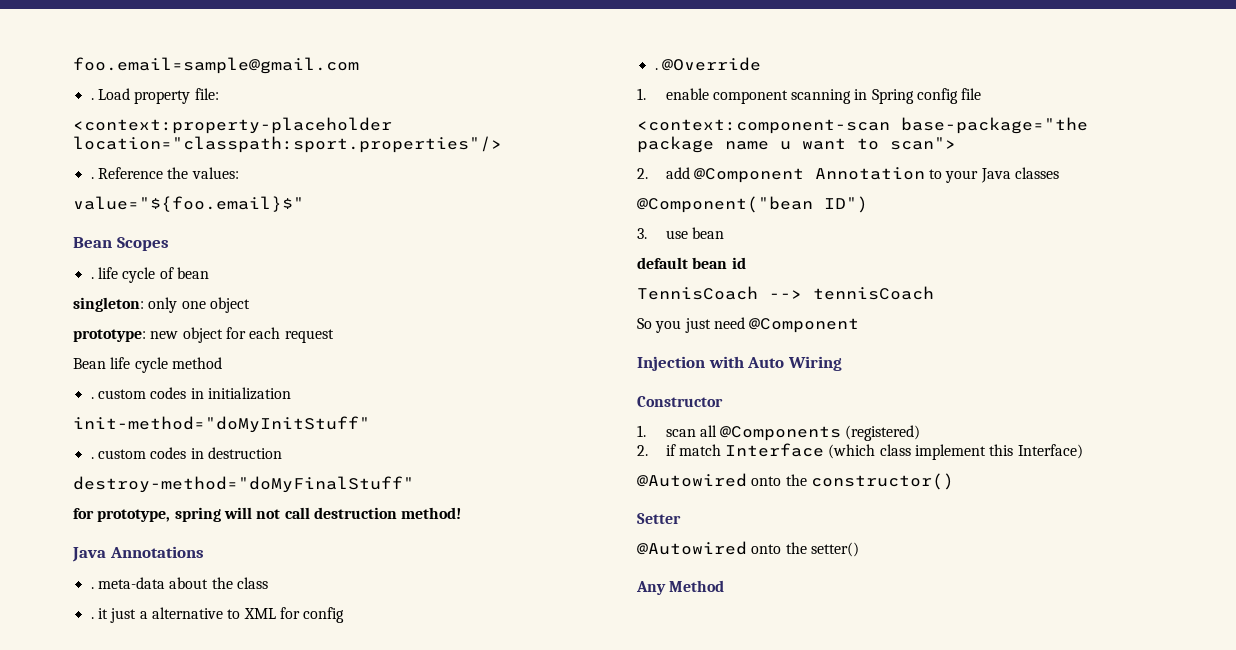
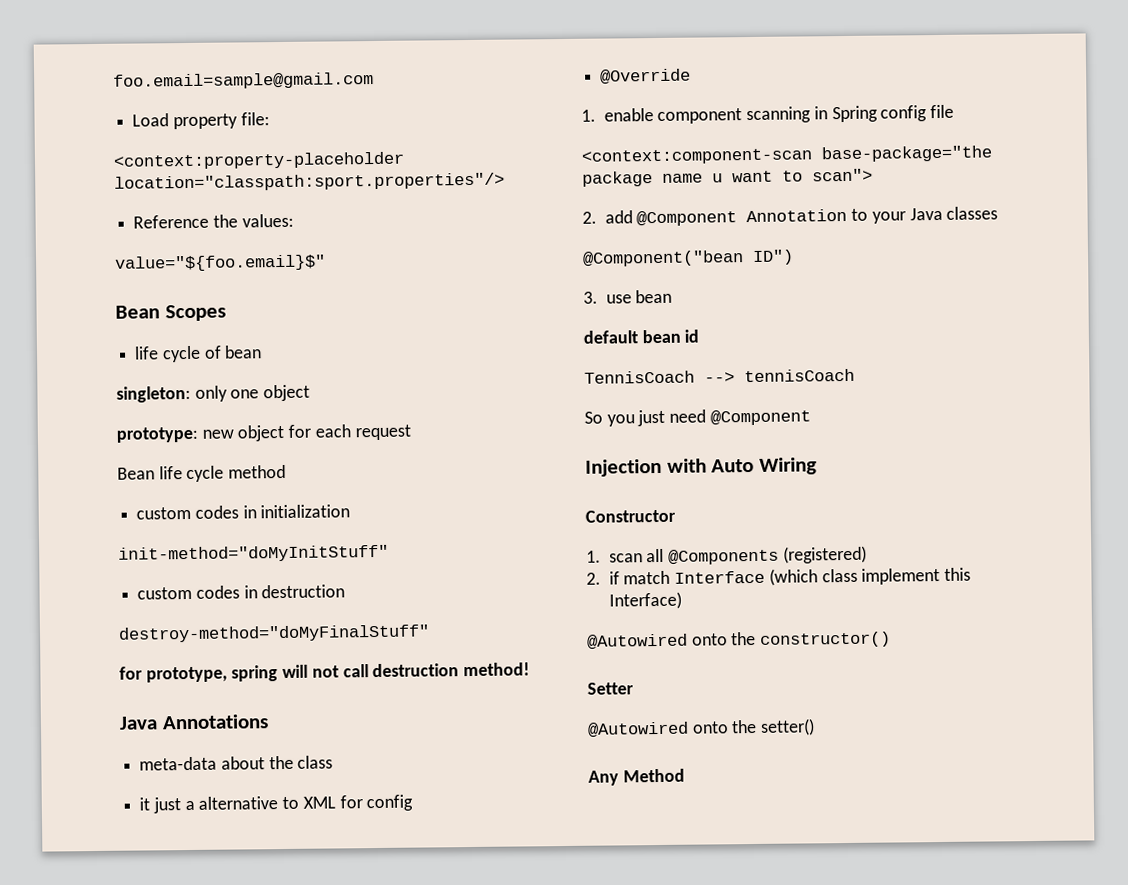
[90,98,94,100] . -> (374, 81) none
[90,177,94,179] . -> (505, 182) none
[90,277,94,279] . -> (226, 313) none
[90,397,94,399] . -> (287, 471) none
[90,457,94,459] . -> (389, 553) none
[90,587,94,589] . -> (269, 722) none
[90,617,94,619] . -> (334, 762) none
[654,68,658,70] . -> (414, 803) none

